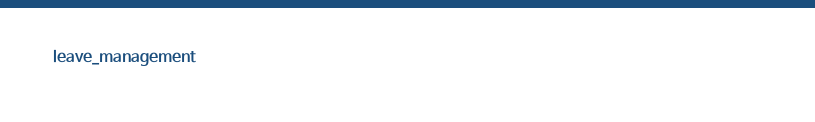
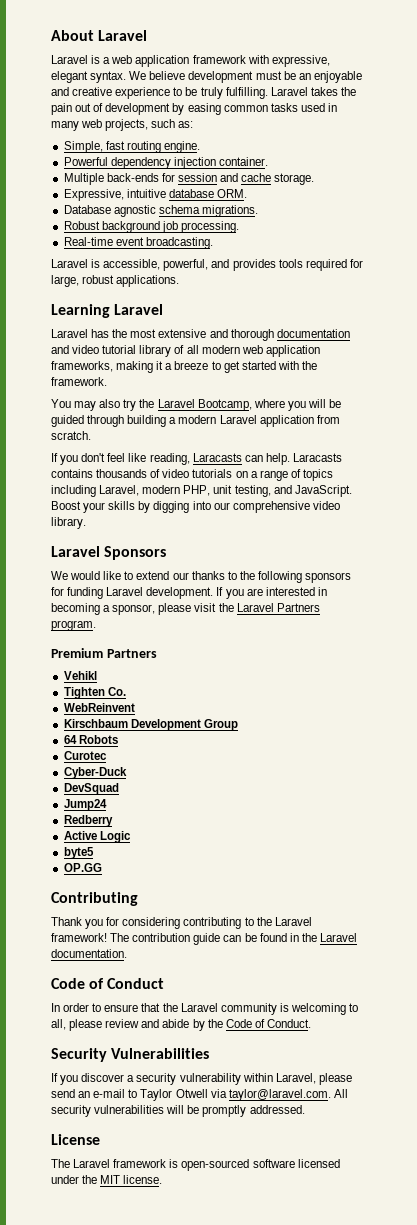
[53,49,196,66] leave_management -> [51,30,148,41] [51,55,330,67] [51,71,362,83] [51,87,356,99] [51,103,337,115] [51,119,194,131] [63,141,200,153] [63,157,268,169] [63,173,315,185] [63,189,247,201] [63,205,258,217] [63,221,239,233] [63,237,213,249] [51,259,363,271] [51,275,180,287] [51,304,164,318] [51,329,350,341] [51,345,320,357] [51,361,317,373] [51,377,107,386] [51,399,342,411] [51,415,340,427] [51,431,91,440] [51,453,342,465] [51,469,333,481] [51,485,352,497] [51,501,340,513] [51,517,86,529] [51,546,167,560] [51,571,352,583] [51,587,327,599] [51,603,320,615] [51,620,96,631] [51,648,157,658] [63,671,97,680] [63,687,126,699] [63,703,135,712] [63,719,238,731] [63,735,118,744] [63,751,107,760] [63,767,127,779] [63,783,119,795] [63,799,107,811] [63,815,113,827] [63,831,131,843] [63,847,94,859] [63,863,102,872] [51,892,138,906] [51,917,312,929] [51,933,357,945] [51,949,127,958] [51,978,165,989] [51,1003,359,1015] [51,1019,311,1031] [51,1048,210,1062] [51,1073,352,1085] [51,1089,348,1101] [51,1105,305,1117] [51,1134,100,1145] [51,1159,340,1171] [51,1175,163,1184] About Laravel // Laravel is a web application framework with expressive, elegant syntax. We believe development must be an enjoyable and creative experience to be truly fulfilling. Laravel takes the pain out of development by easing common tasks used in many web projects, such as: // Simple, fast routing engine. // Powerful dependency injection container. // Multiple back-ends for session and cache storage. // Expressive, intuitive database ORM. // Database agnostic schema migrations. // Robust background job processing. // Real-time event broadcasting. // Laravel is accessible, powerful, and provides tools required for large, robust applications. // Learning Laravel // Laravel has the most extensive and thorough documentation and video tutorial library of all modern web application frameworks, making it a breeze to get started with the framework. // You may also try the Laravel Bootcamp, where you will be guided through building a modern Laravel application from scratch. // If you don't feel like reading, Laracasts can help. Laracasts contains thousands of video tutorials on a range of topics including Laravel, modern PHP, unit testing, and JavaScript. Boost your skills by digging into our comprehensive video library. // Laravel Sponsors // We would like to extend our thanks to the following sponsors for funding Laravel development. If you are interested in becoming a sponsor, please visit the Laravel Partners program. // Premium Partners // Vehikl // Tighten Co. // WebReinvent // Kirschbaum Development Group // 64 Robots // Curotec // Cyber-Duck // DevSquad // Jump24 // Redberry // Active Logic // byte5 // OP.GG // Contributing // Thank you for considering contributing to the Laravel framework! The contribution guide can be found in the Laravel documentation. // Code of Conduct // In order to ensure that the Laravel community is welcoming to all, please review and abide by the Code of Conduct. // Security Vulnerabilities // If you discover a security vulnerability within Laravel, please send an e-mail to Taylor Otwell via taylor@laravel.com. All security vulnerabilities will be promptly addressed. // License // The Laravel framework is open-sourced software licensed under the MIT license.

